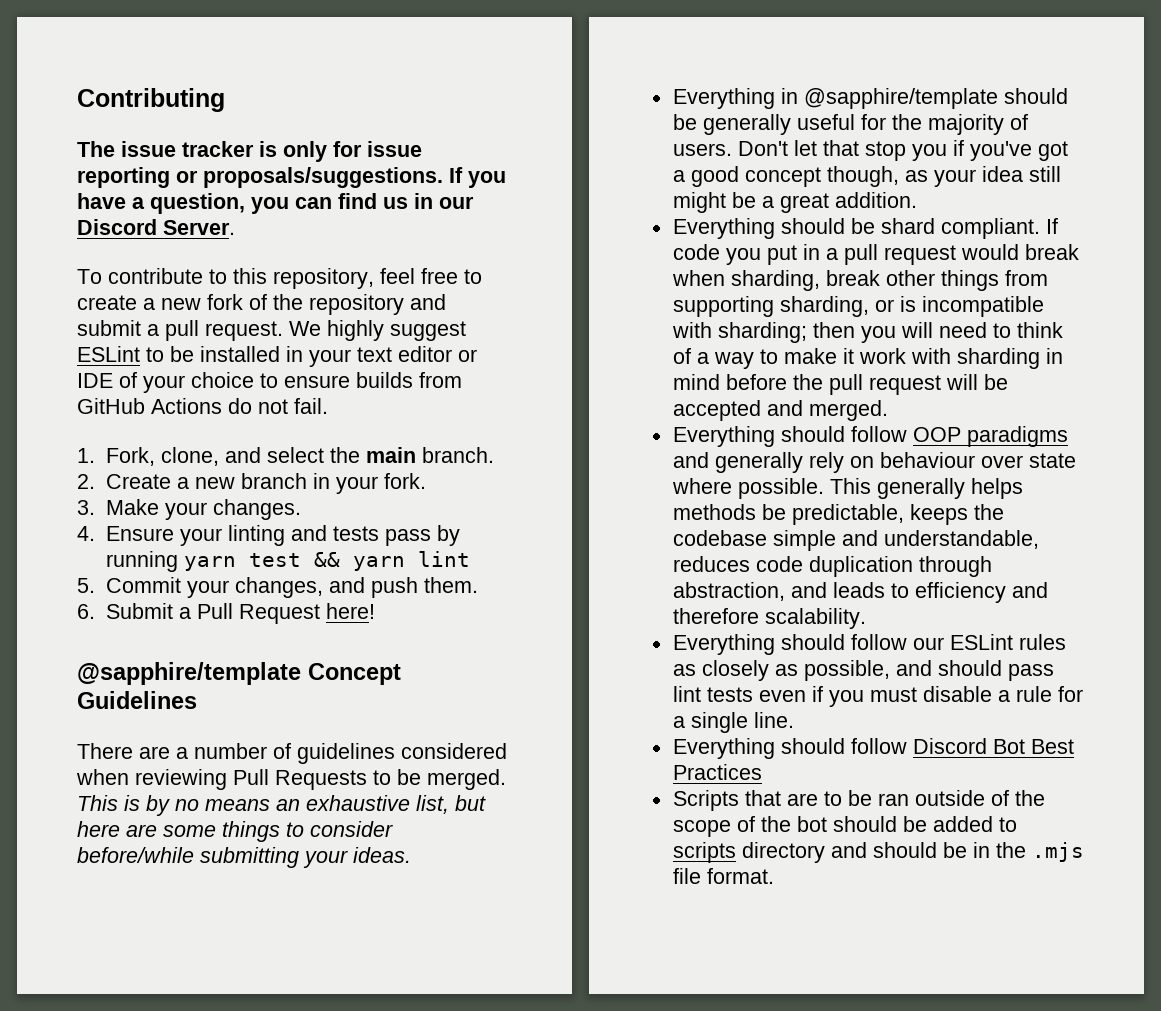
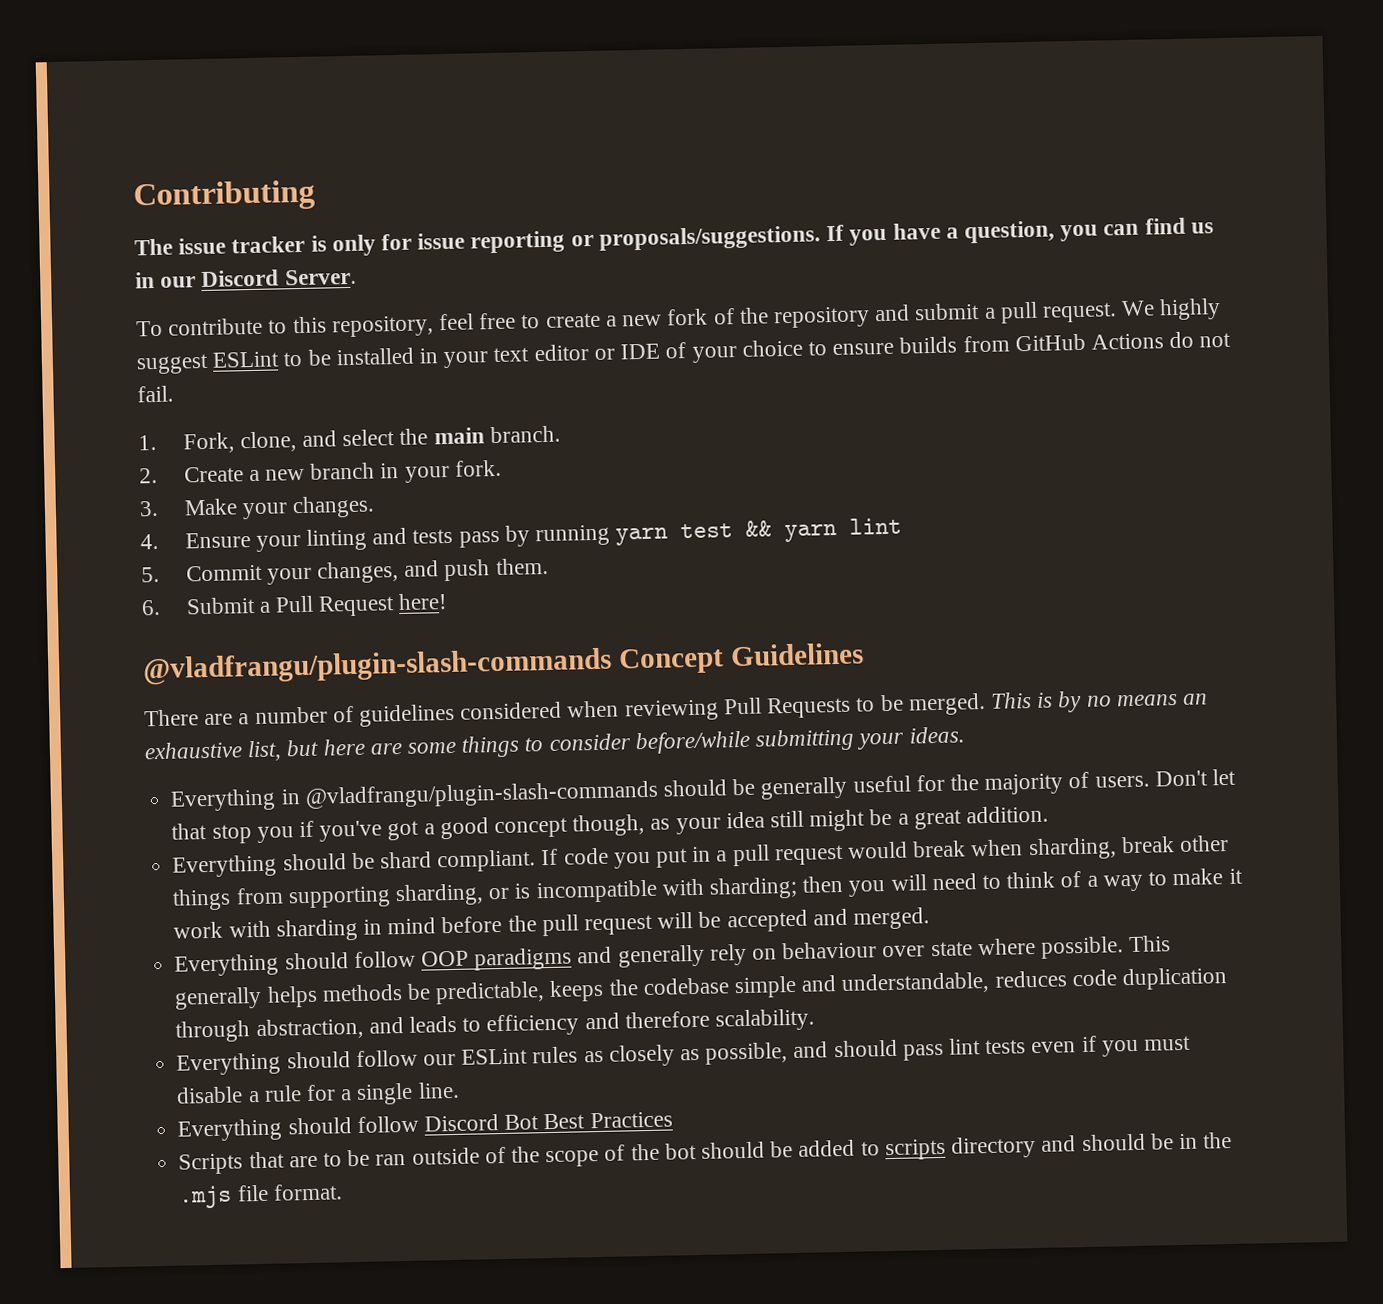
[77,662,301,685] @sapphire/template -> [142,647,612,686] @vladfrangu/plugin-slash-commands
[803,88,998,109] @sapphire/template -> [304,780,659,809] @vladfrangu/plugin-slash-commands

